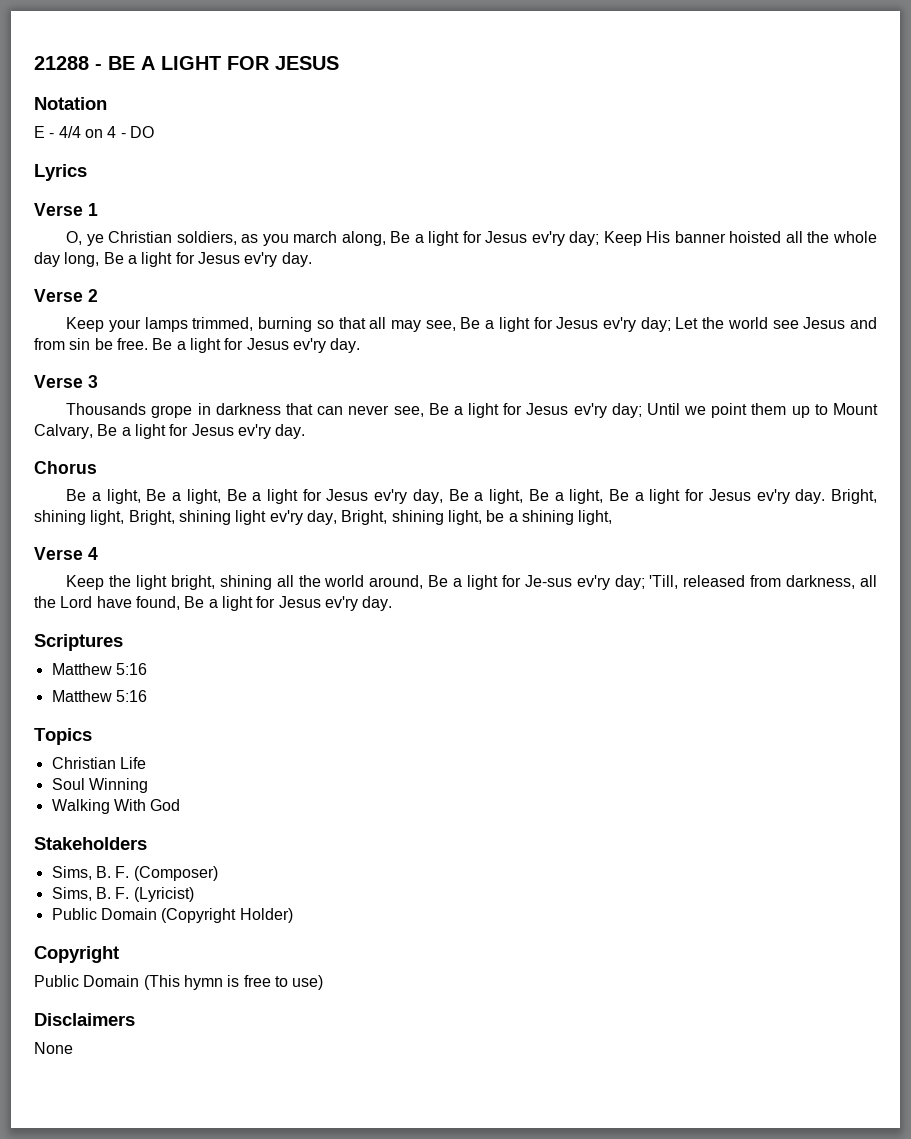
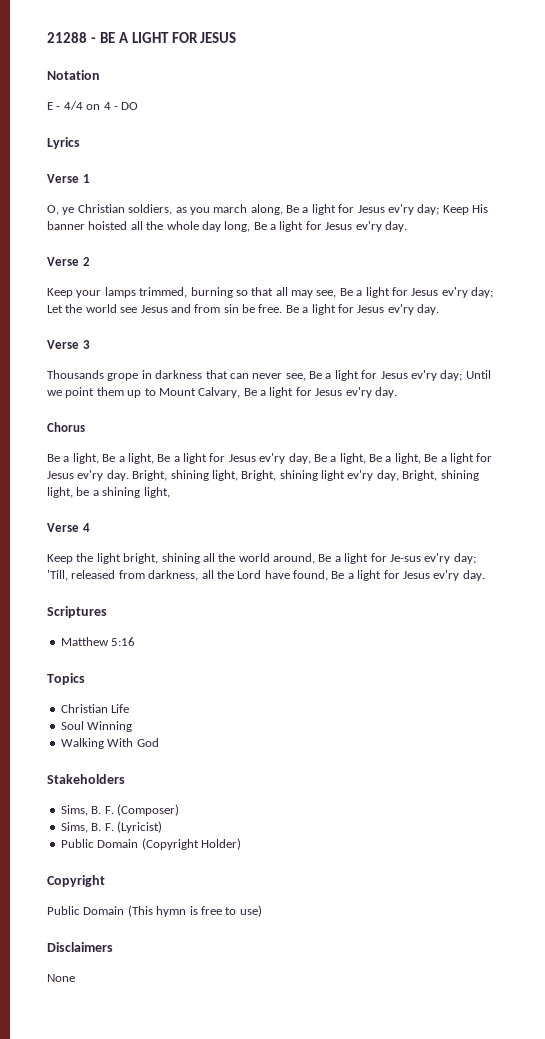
[51,690,147,702] // Matthew 5:16 -> (136, 641) none

